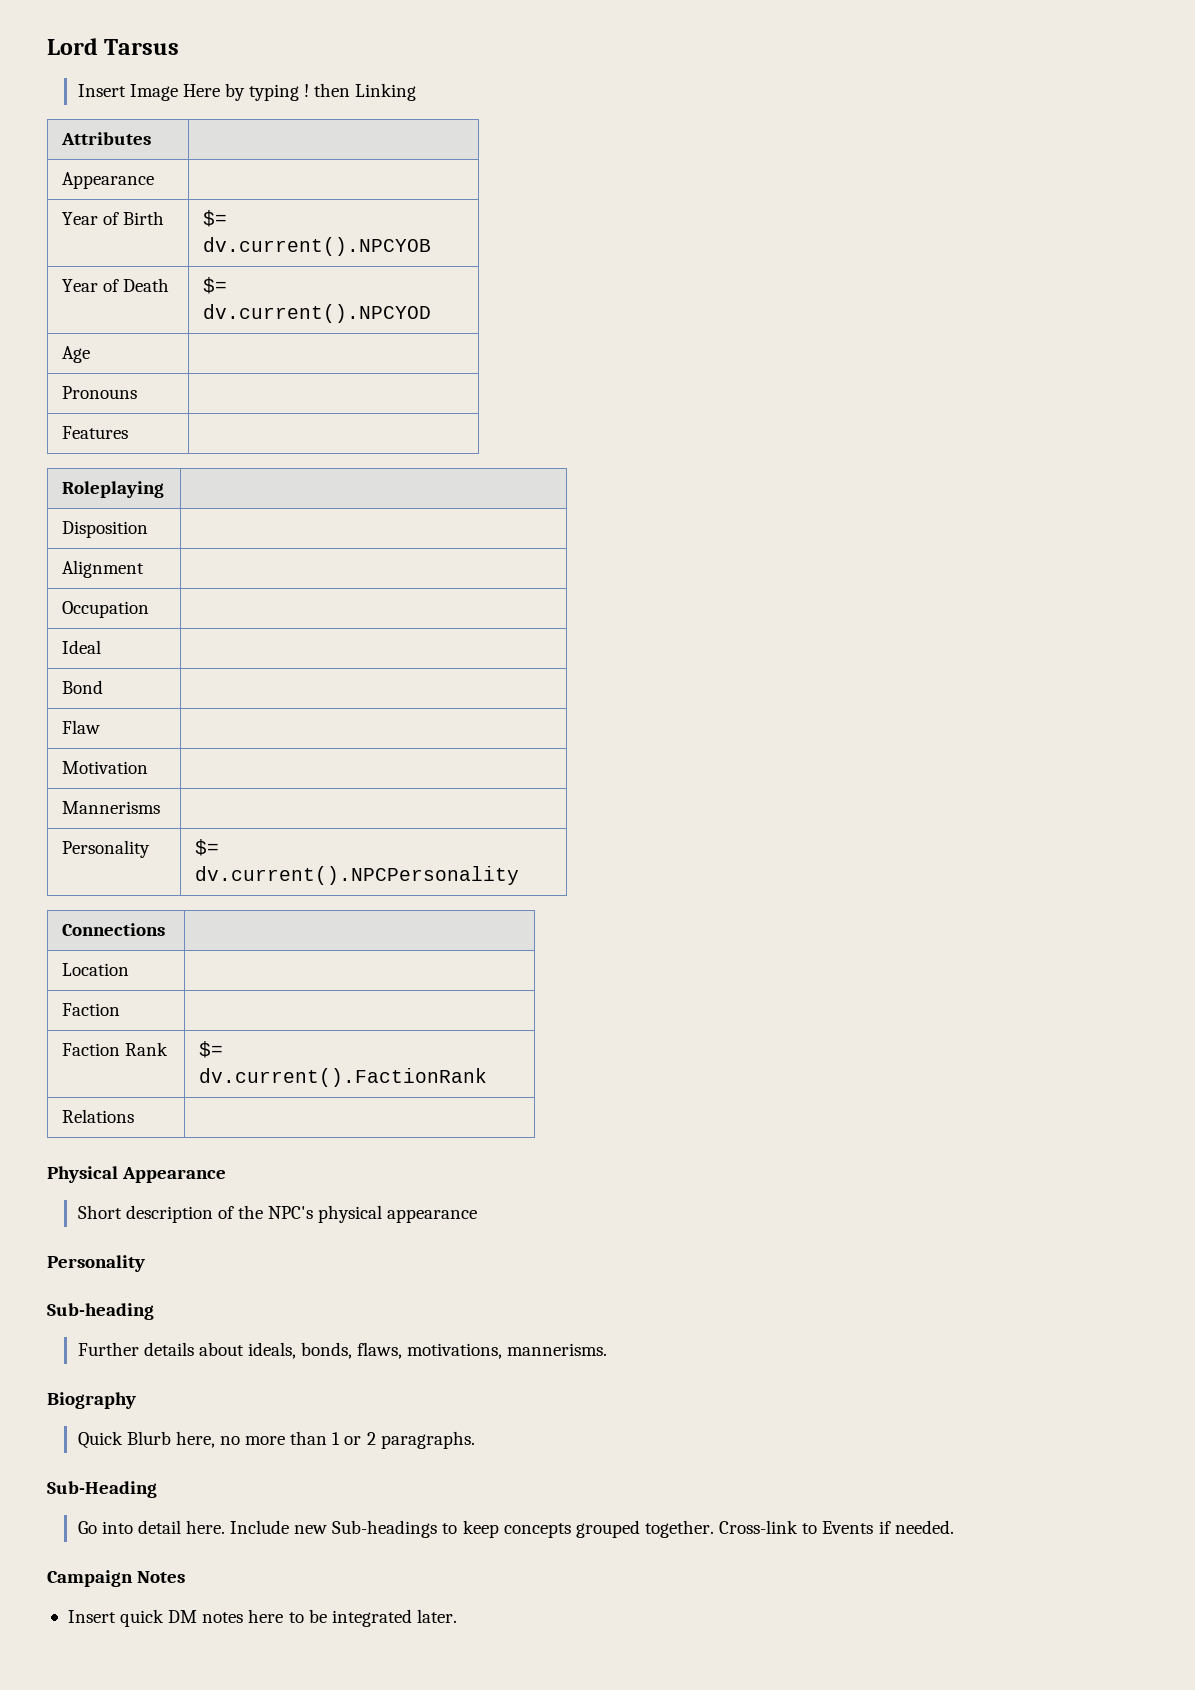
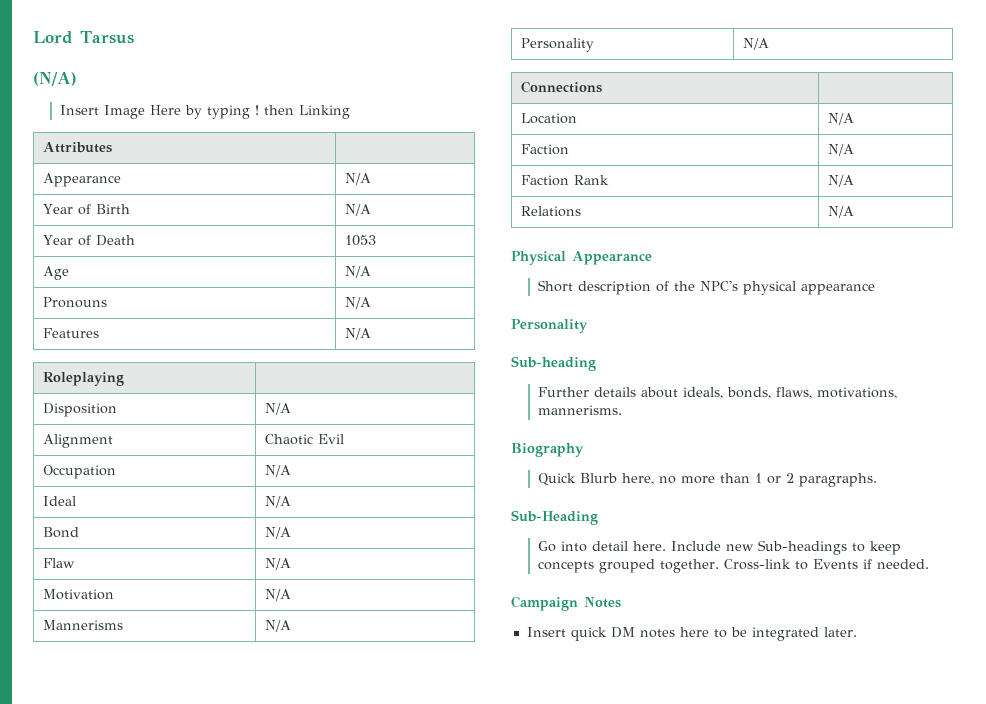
(180, 47) none -> [33,72,77,86] // (N/A)
(155, 180) none -> [344,173,371,185] N/A
[203,210,228,227] [203,237,432,256] $= dv.current().NPCYOB -> [344,204,371,216] N/A
[203,277,228,294] [203,304,432,323] $= dv.current().NPCYOD -> [344,235,376,246] 1053
(91, 354) none -> [344,266,371,278] N/A
(138, 392) none -> [344,297,371,309] N/A
(129, 432) none -> [344,328,371,340] N/A
(149, 529) none -> [264,403,291,415] N/A
(145, 569) none -> [264,434,344,445] Chaotic Evil
(150, 609) none -> [264,465,291,477] N/A
(102, 647) none -> [264,496,291,508] N/A
(104, 687) none -> [264,527,291,539] N/A
(101, 727) none -> [264,558,291,570] N/A
(149, 767) none -> [264,589,291,601] N/A
(161, 807) none -> [264,620,291,632] N/A
[195,839,220,856] [195,866,520,885] $= dv.current().NPCPersonality -> [742,38,769,50] N/A
(130, 969) none -> [827,113,854,125] N/A
(121, 1009) none -> [827,144,854,156] N/A
[199,1041,224,1058] [199,1068,488,1087] $= dv.current().FactionRank -> [827,175,854,187] N/A
(135, 1116) none -> [827,206,854,218] N/A

